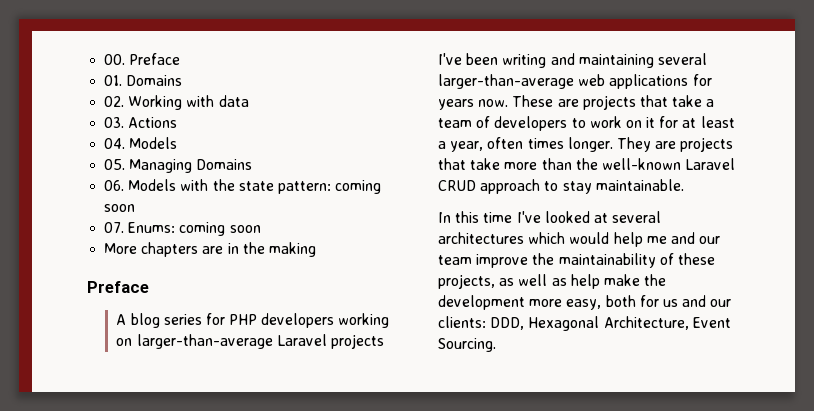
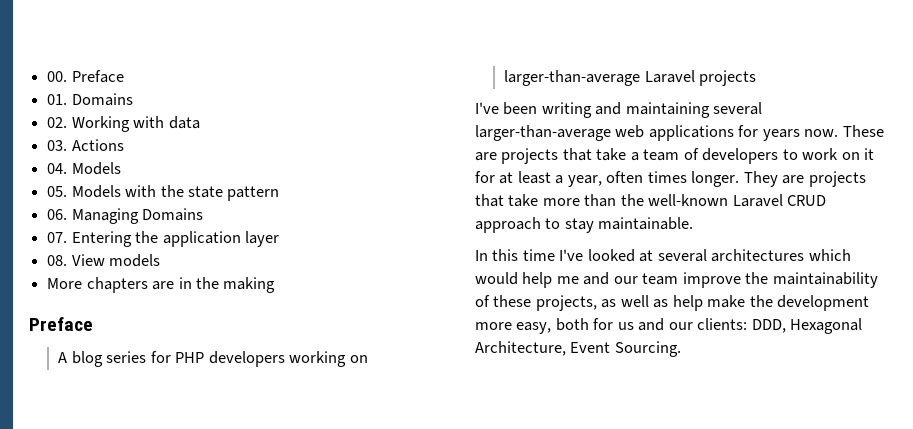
[129,159,253,173] [104,180,125,191] Managing Domains // 06. -> (68, 191) none
[277,180,382,194] [104,204,136,212] [104,222,261,236] pattern: coming soon // 07. Enums: coming soon -> [227,186,280,201] [47,208,204,224] [47,231,279,247] [47,254,161,267] pattern // 06. Managing Domains // 07. Entering the application layer // 08. View models

